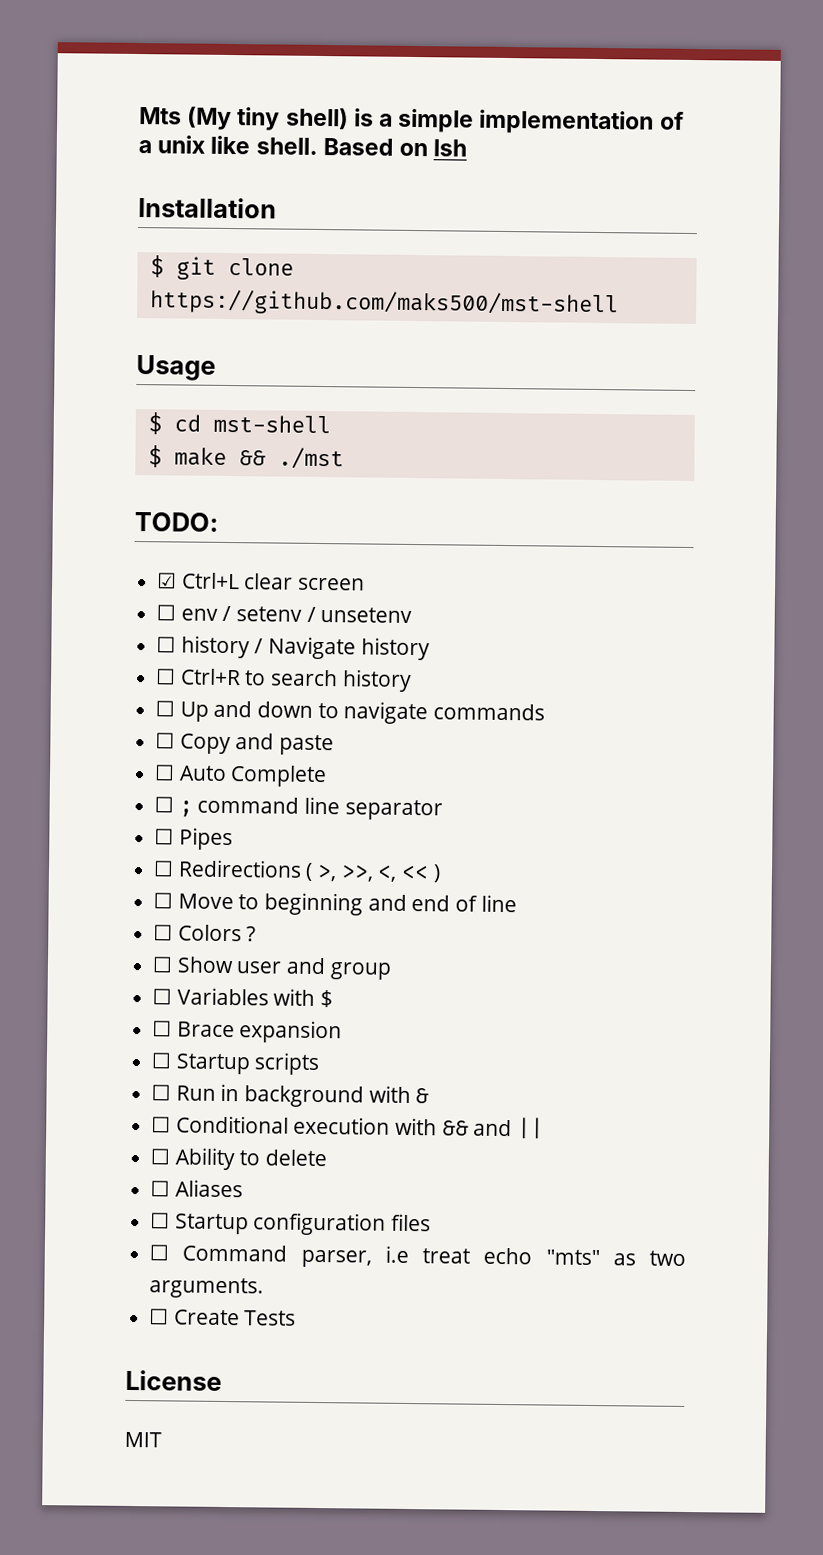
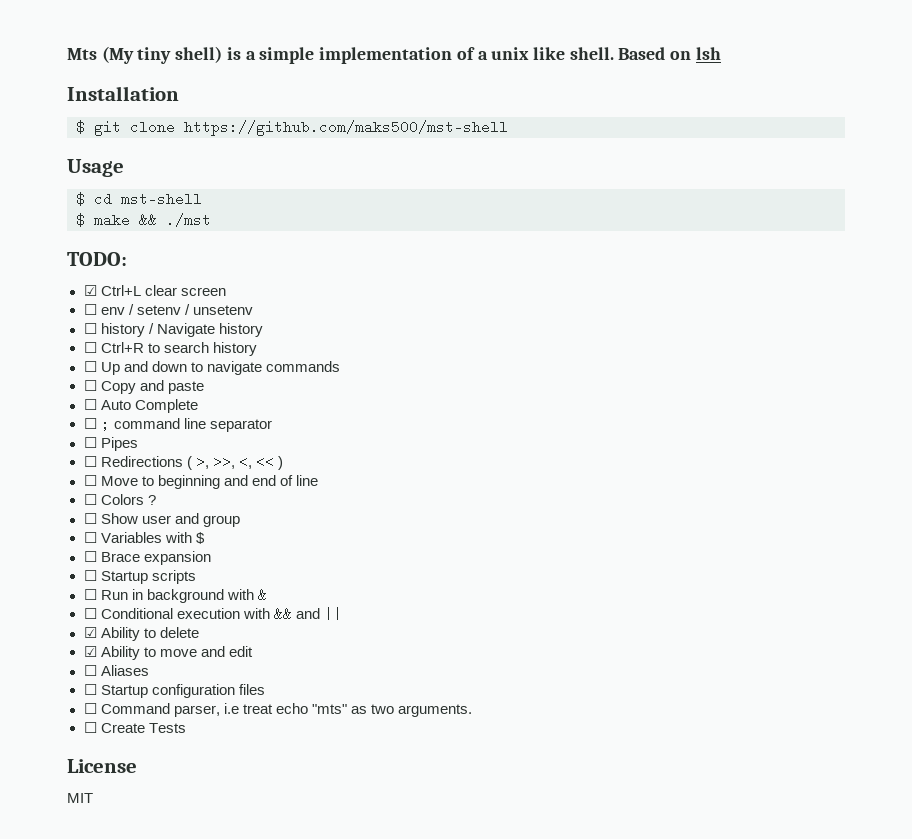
[150,1148,171,1165] ☐ -> [83,627,97,638] ☑
(328, 1158) none -> [83,646,253,660] // ☑ Ability to move and edit

